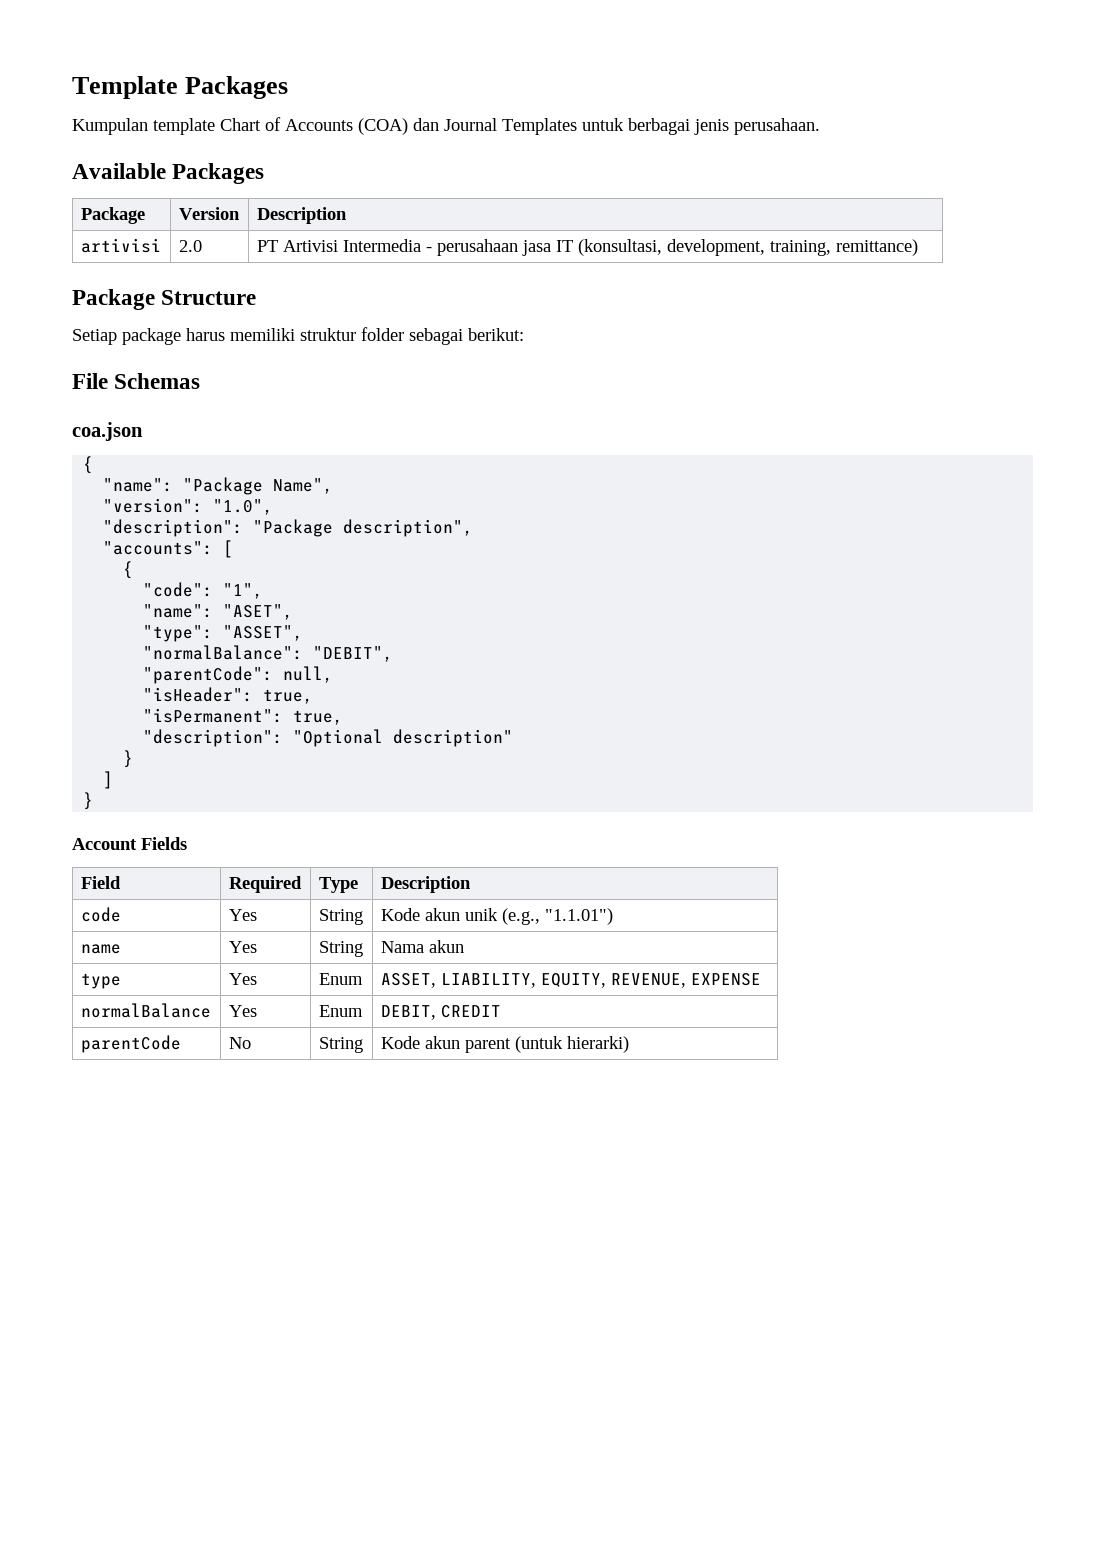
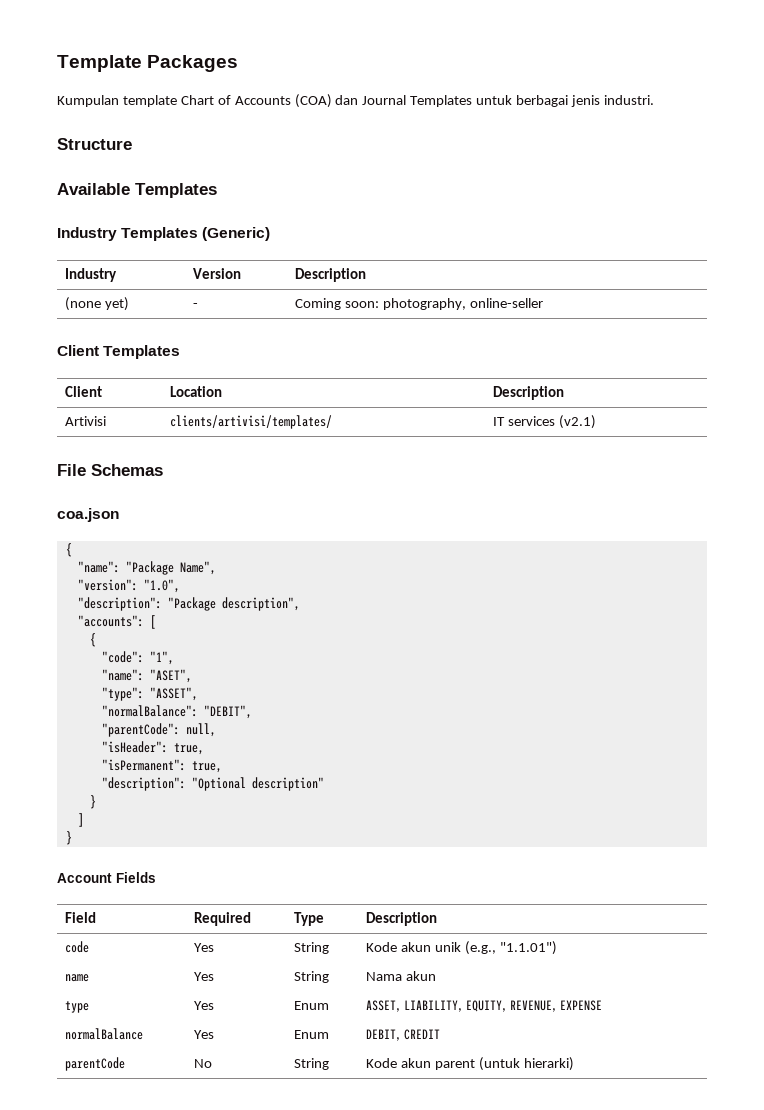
[734,118,820,135] perusahaan. -> [603,95,654,105] [57,138,132,150] industri. // Structure
[172,163,265,184] [80,207,145,224] [178,207,240,220] [256,207,347,224] [80,238,161,253] [178,240,202,252] [256,239,918,256] [72,289,257,310] [72,327,524,345] Packages // Package | Version | Description // artivisi | 2.0 | PT Artivisi Intermedia - perusahaan jasa IT (konsultasi, development, training, remittance) // Package Structure // Setiap package harus memiliki struktur folder sebagai berikut: -> [135,183,217,198] [57,227,271,241] [65,268,118,282] [193,268,242,279] [295,268,367,282] [65,297,130,311] [193,303,199,308] [295,298,544,310] [57,345,181,359] [65,386,103,397] [170,386,223,397] [493,386,565,400] [65,416,107,426] [170,415,333,429] [493,415,597,429] Templates // Industry Templates (Generic) // Industry | Version | Description // (none yet) | - | Coming soon: photography, online-seller // Client Templates // Client | Location | Description // Artivisi | clients/artivisi/templates/ | IT services (v2.1)

